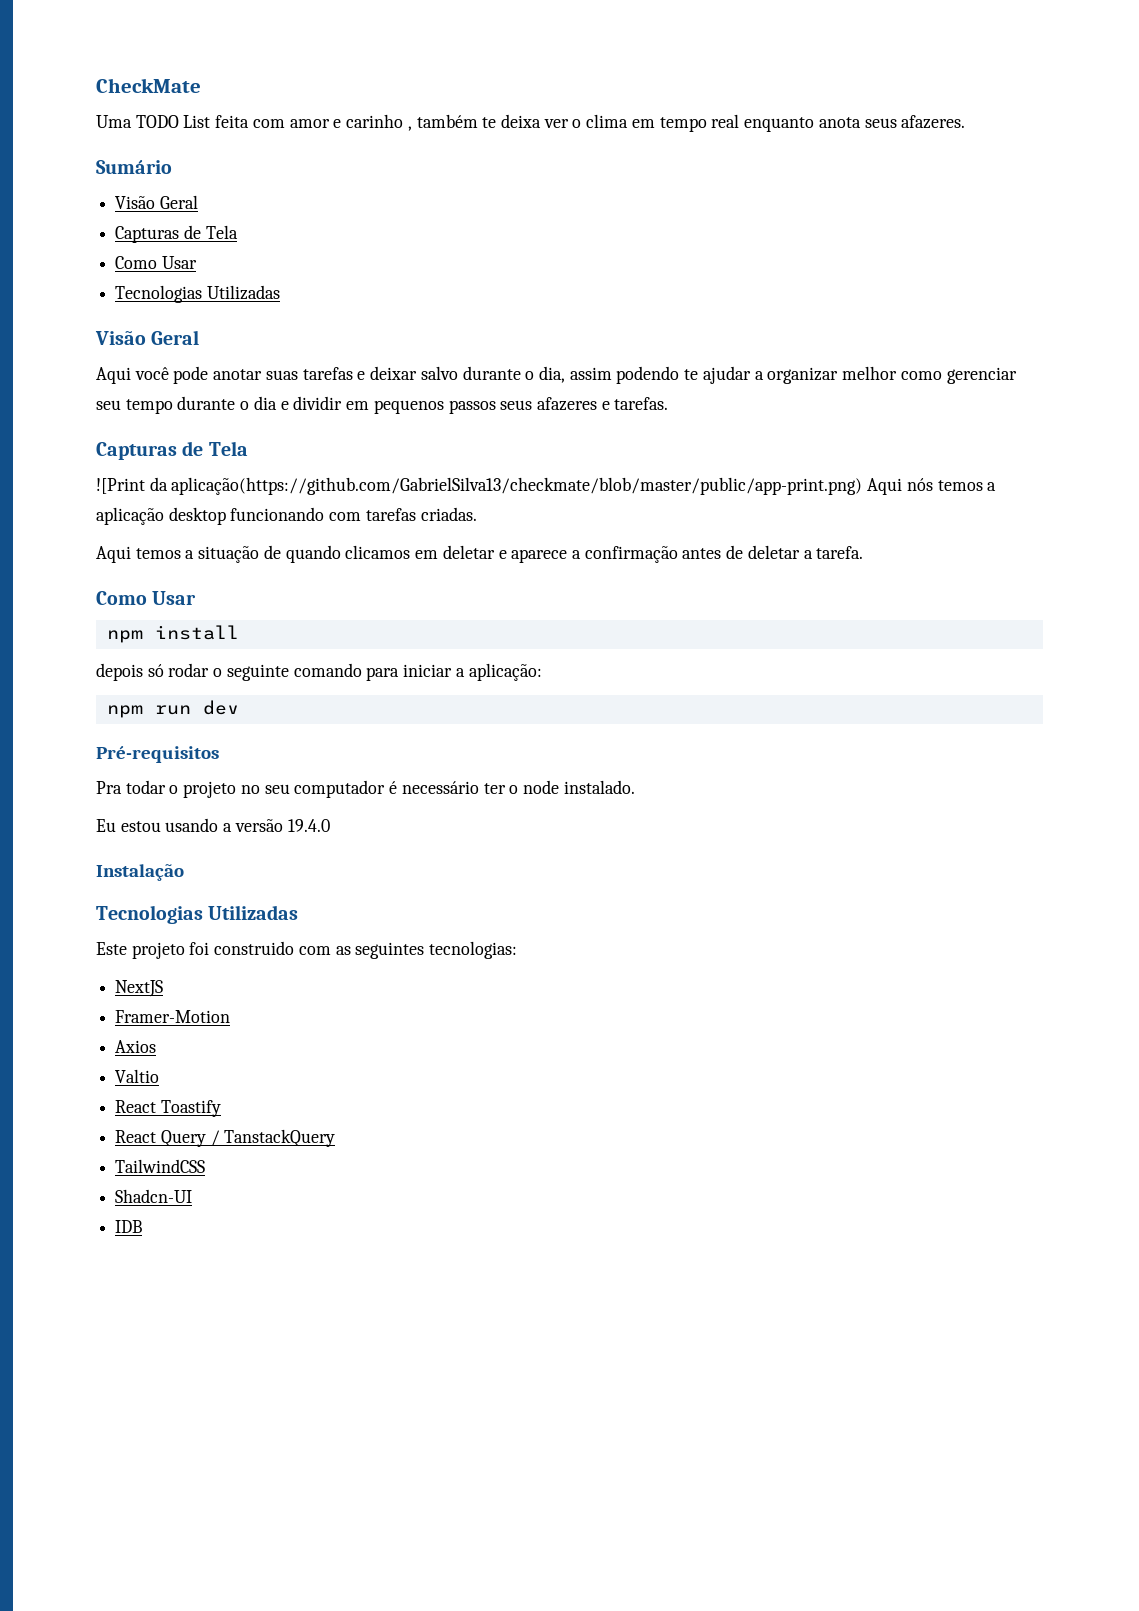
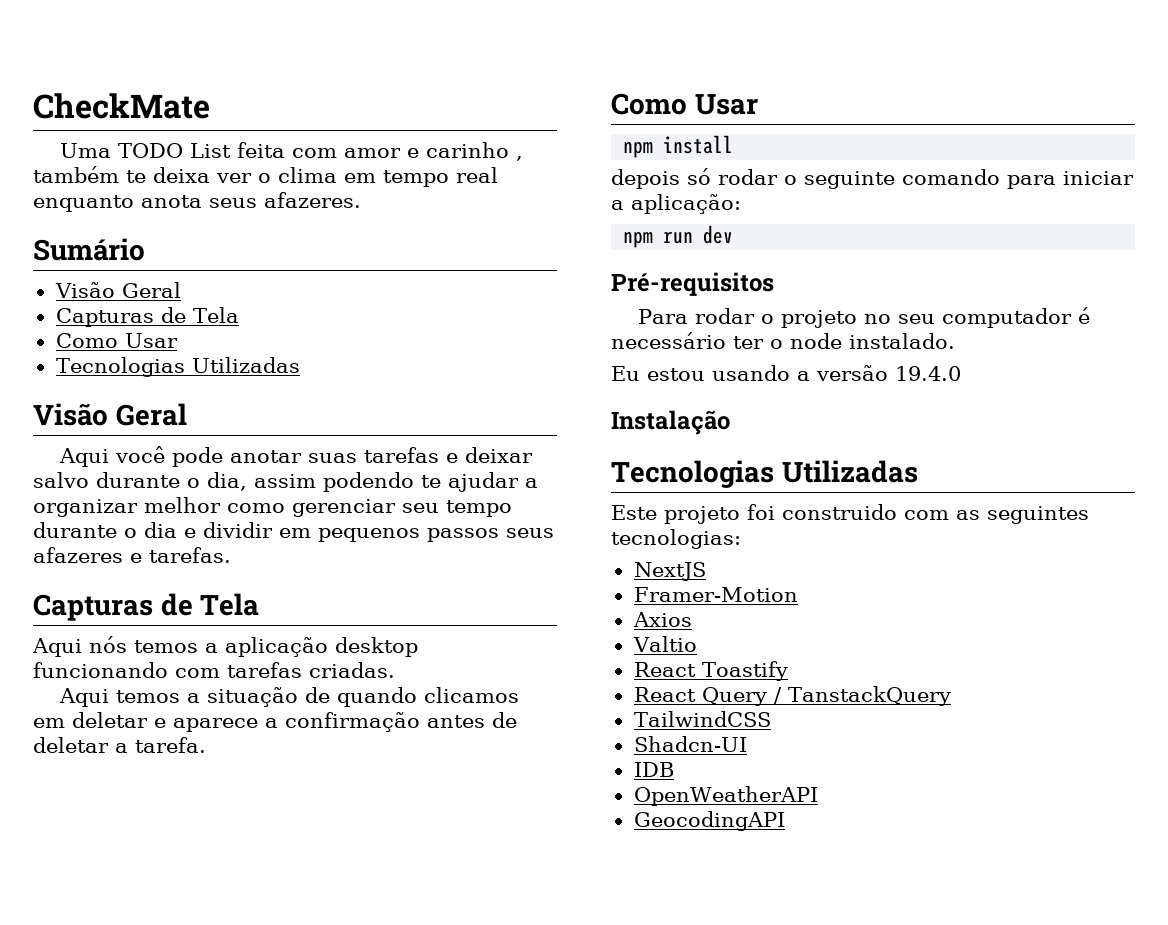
[96,477,863,495] ![Print da aplicação(https://github.com/GabrielSilva13/checkmate/blob/master/public/app-print.png) -> (260, 604) none
[96,780,166,794] Pra todar -> [637,308,755,324] Para rodar
(143, 1226) none -> [633,786,818,806] [633,811,785,831] // OpenWeatherAPI // GeocodingAPI

